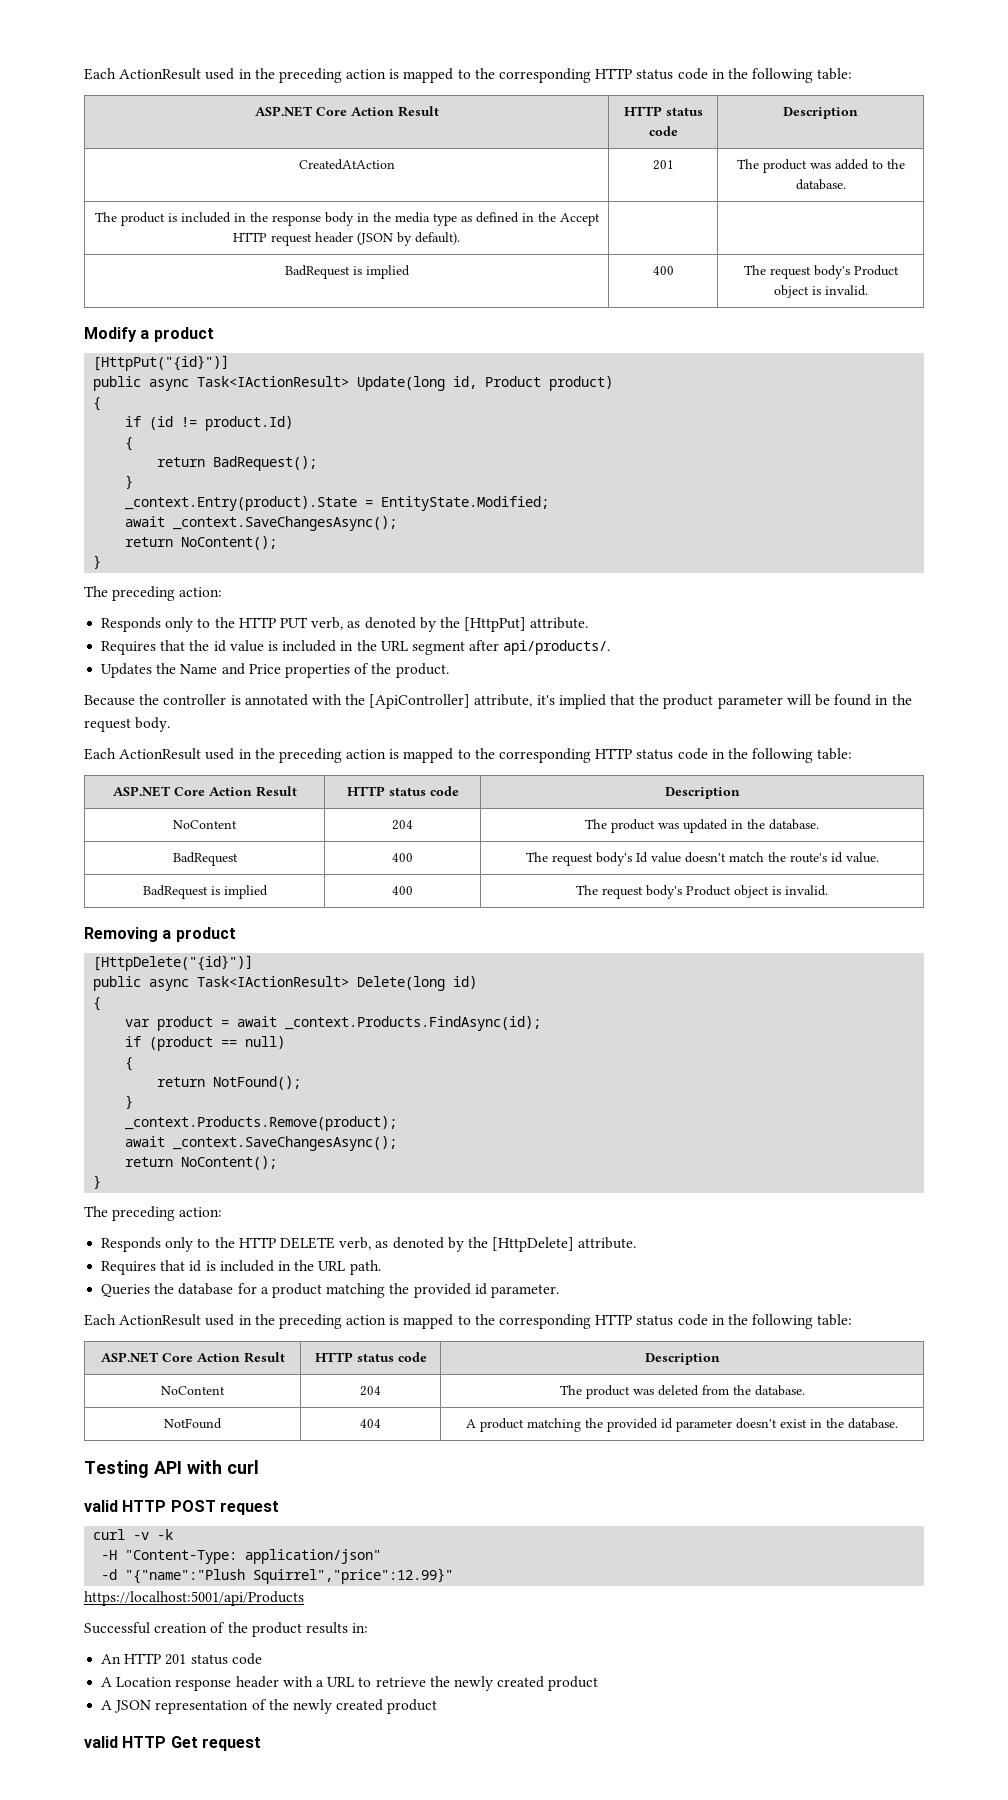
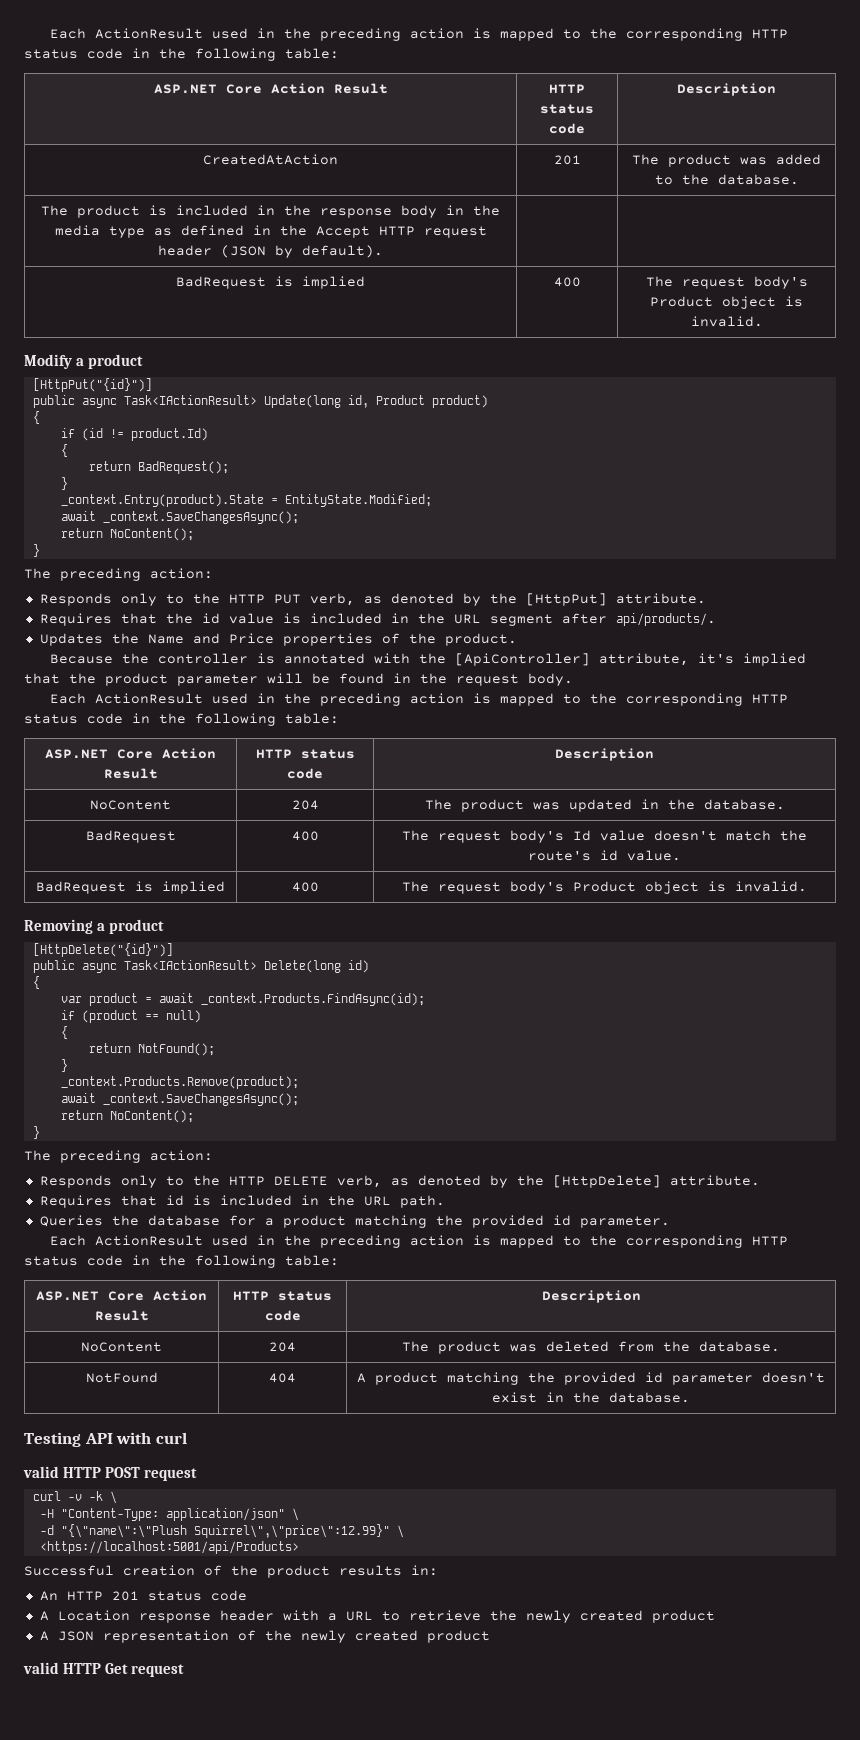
(174, 1534) none -> [109,1491,117,1504] \
(382, 1556) none -> [291,1508,299,1521] \
[125,1568,454,1584] [84,1591,304,1606] "{"name":"Plush Squirrel","price":12.99}" // https://localhost:5001/api/Products -> [60,1524,404,1538] [39,1541,299,1554] "{\"name\":\"Plush Squirrel\",\"price\":12.99}" \ // <https://localhost:5001/api/Products>

